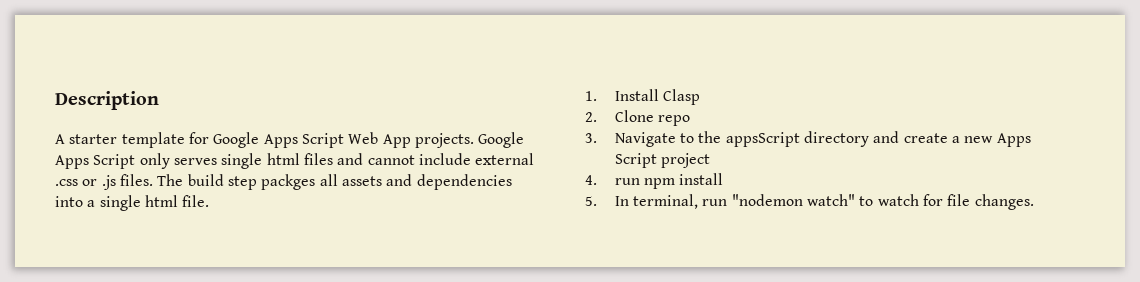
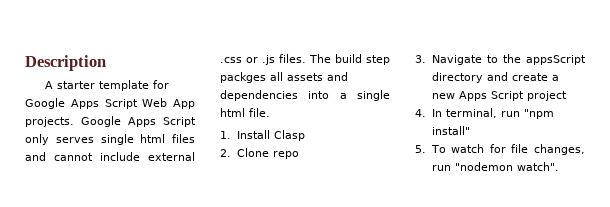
[614,173,724,189] [585,194,1034,210] run npm install // 5. In terminal, run "nodemon watch" to watch for file changes. -> [431,108,554,119] [431,126,470,135] [415,144,585,155] [431,162,559,171] In terminal, run "npm install" // 5. To watch for file changes, run "nodemon watch".

